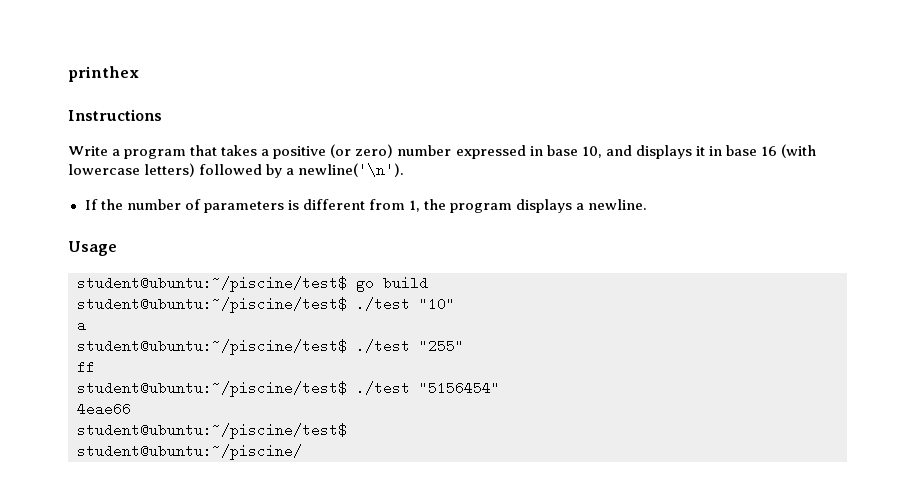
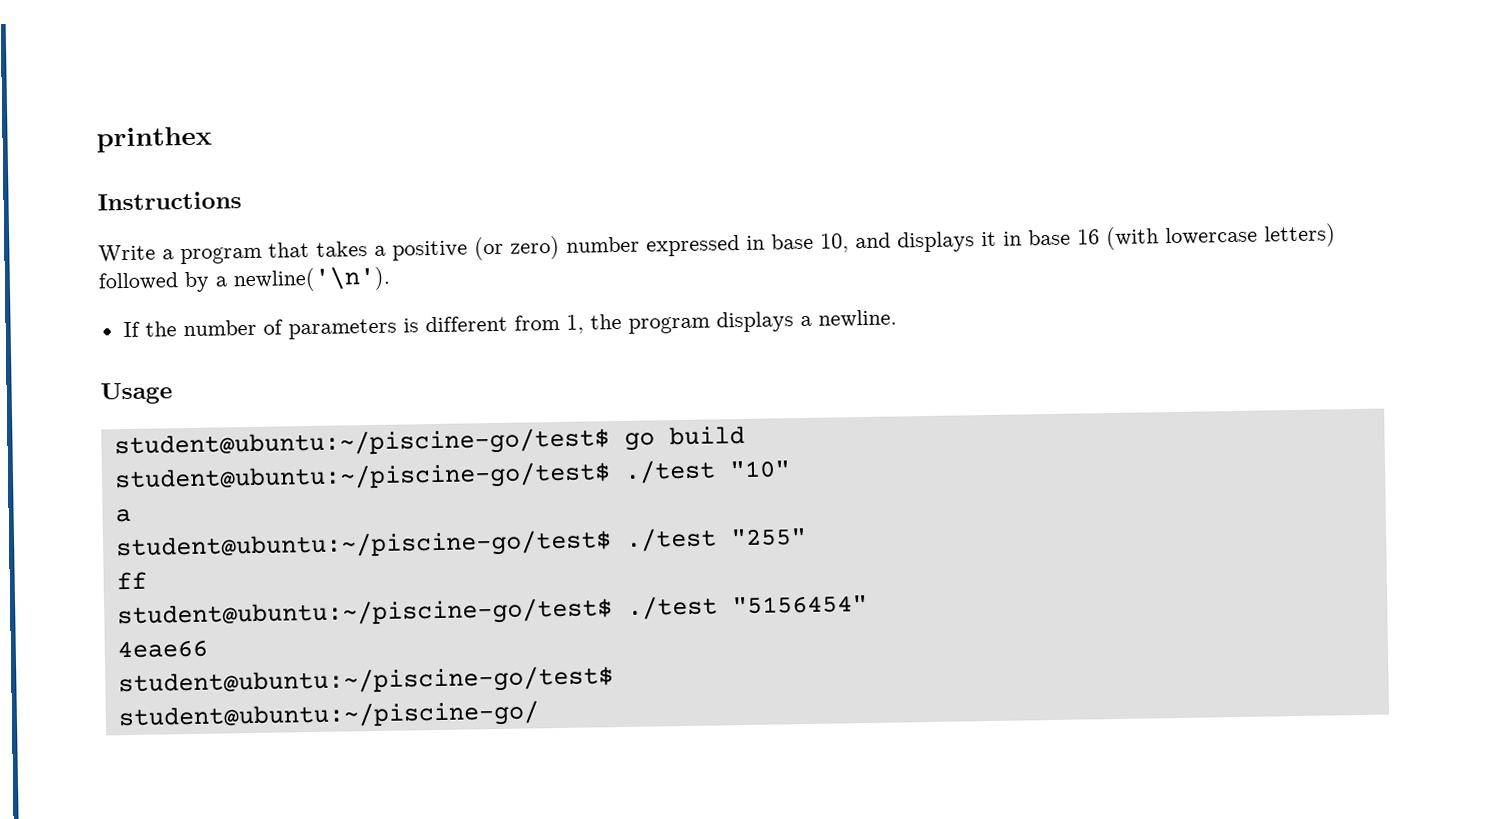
[77,276,347,292] student@ubuntu:~/piscine/test$ -> [113,427,610,460] student@ubuntu:~/piscine-go/test$
[77,297,347,313] student@ubuntu:~/piscine/test$ -> [113,461,611,494] student@ubuntu:~/piscine-go/test$
[77,339,347,355] student@ubuntu:~/piscine/test$ -> [114,529,612,562] student@ubuntu:~/piscine-go/test$
[77,381,347,397] student@ubuntu:~/piscine/test$ -> [116,597,613,630] student@ubuntu:~/piscine-go/test$
[77,423,347,439] [77,444,302,460] student@ubuntu:~/piscine/test$ // student@ubuntu:~/piscine/ -> [117,665,614,698] [117,700,540,732] student@ubuntu:~/piscine-go/test$ // student@ubuntu:~/piscine-go/

